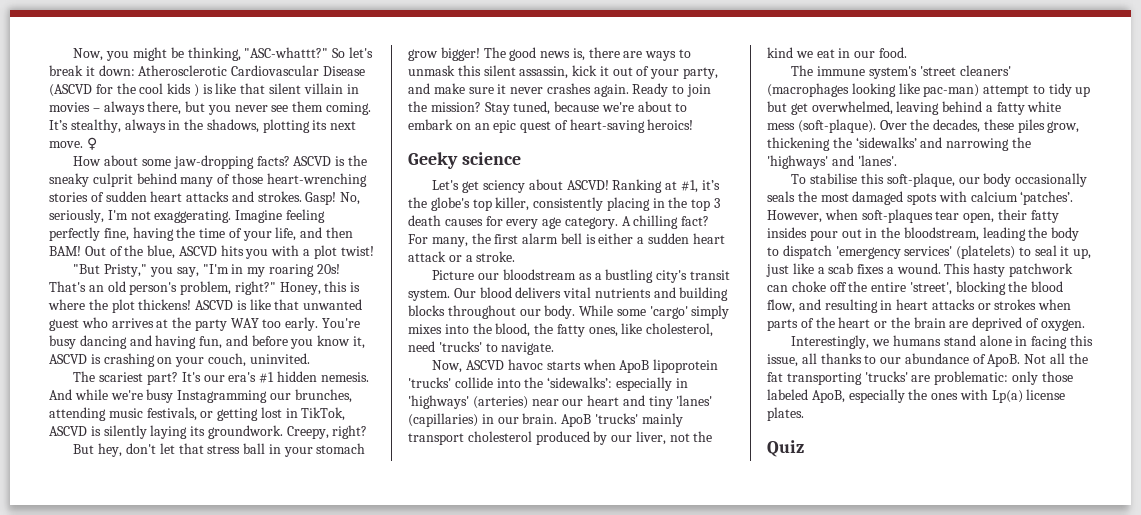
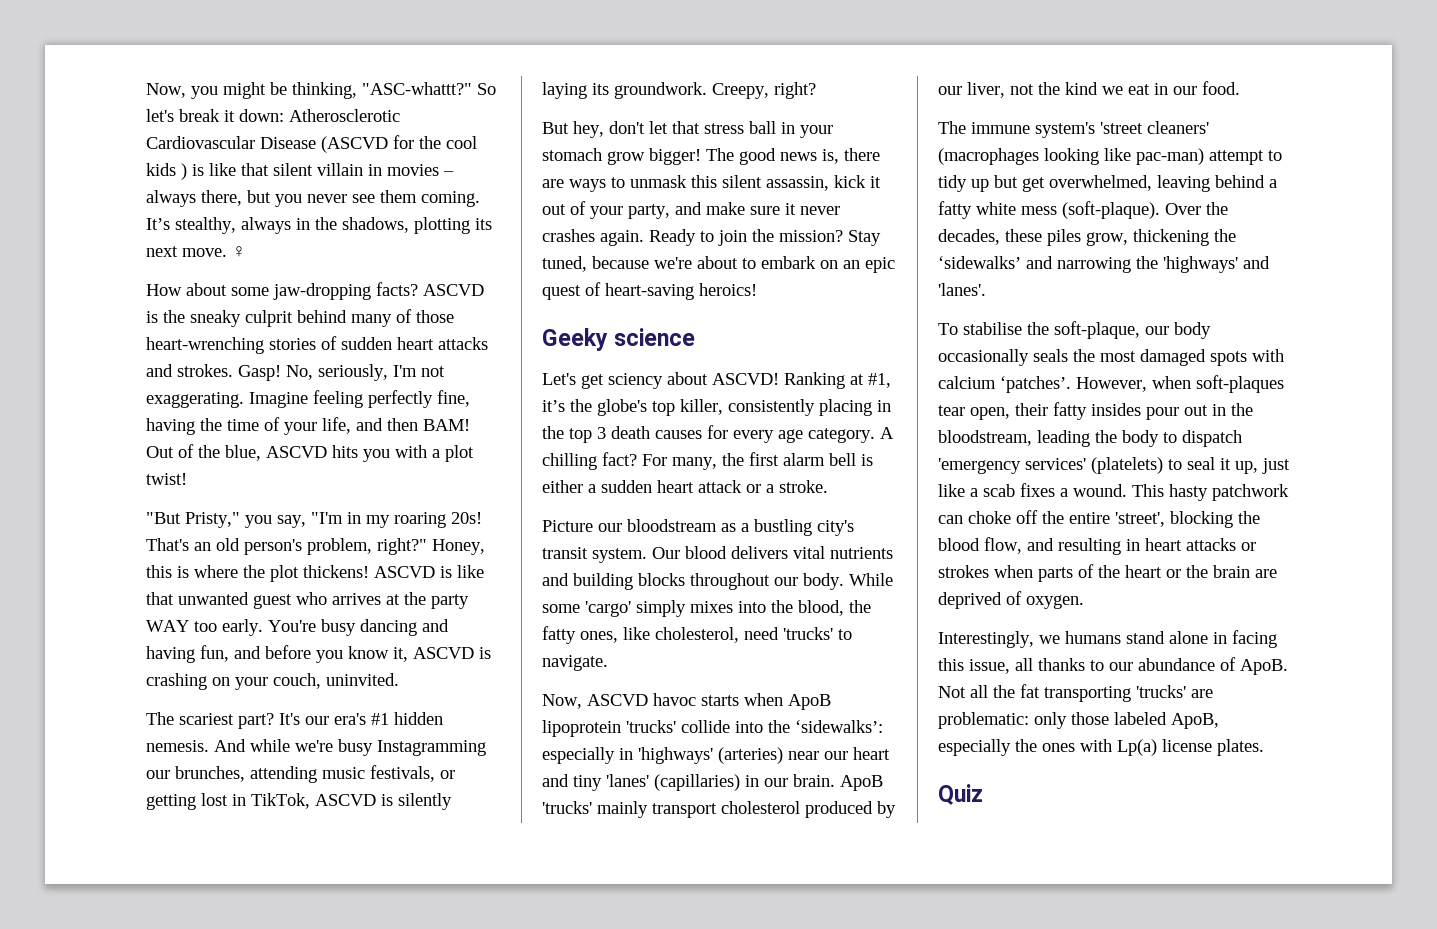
[861,173,885,184] this -> [1027,322,1049,335] the

